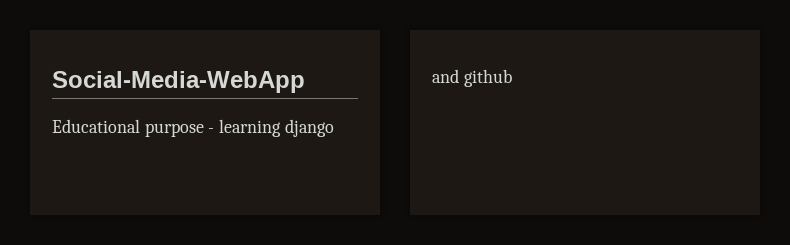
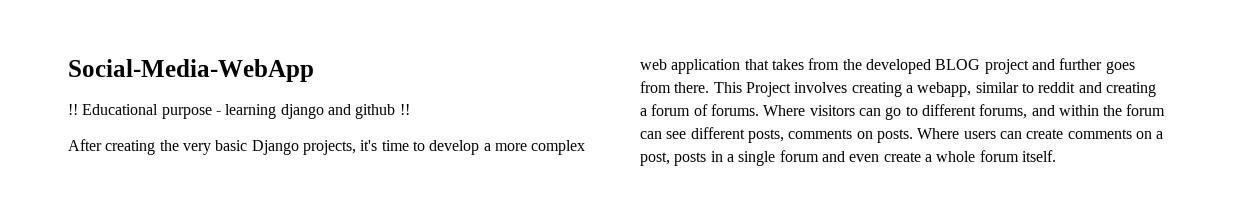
(305, 82) none -> [68,104,78,115] !!
(512, 78) none -> [399,104,410,115] [68,139,586,155] [640,58,1135,74] [640,81,1156,97] [640,104,1166,120] [640,127,1164,143] [640,150,1056,166] !! // After creating the very basic Django projects, it's time to develop a more complex web application that takes from the developed BLOG project and further goes from there. This Project involves creating a webapp, similar to reddit and creating a forum of forums. Where visitors can go to different forums, and within the forum can see different posts, comments on posts. Where users can create comments on a post, posts in a single forum and even create a whole forum itself.

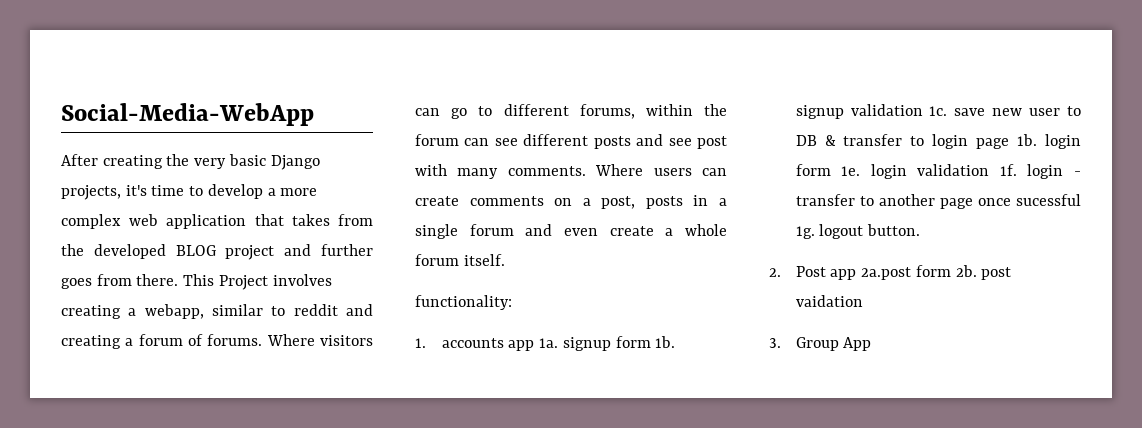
[68,104,410,119] // !! Educational purpose - learning django and github !! -> (314, 114) none
[1031,105,1055,116] and -> (635, 111) none
[747,129,913,143] posts, comments on posts. -> [593,134,727,149] [415,164,586,179] posts and see post with many comments.
(1056, 156) none -> [415,295,512,310] [415,336,676,351] [795,104,1081,119] [795,134,1081,149] [795,164,1081,179] [795,194,1081,209] [795,224,921,239] [769,265,1012,280] [795,295,863,307] [769,337,872,351] // functionality: // 1. accounts app 1a. signup form 1b. signup validation 1c. save new user to DB & transfer to login page 1b. login form 1e. login validation 1f. login - transfer to another page once sucessful 1g. logout button. // 2. Post app 2a.post form 2b. post vaidation // 3. Group App

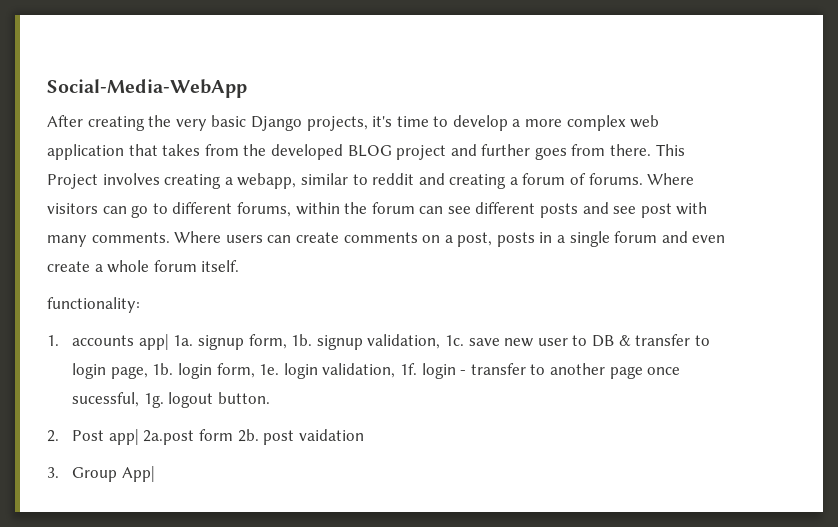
[508,340,535,351] app -> [138,334,169,350] app|
[615,336,651,348] form -> [248,334,287,349] form,
[850,104,923,116] validation -> [367,334,441,349] validation,
[976,138,1010,149] page -> [110,366,148,379] page,
[795,164,831,176] form -> [216,363,255,378] form,
[917,164,990,176] validation -> [322,363,396,378] validation,
[1016,194,1081,206] sucessful -> [72,392,140,407] sucessful,
[830,269,857,280] app -> [108,429,139,445] app|
[843,337,872,351] App -> [121,466,155,482] App|

